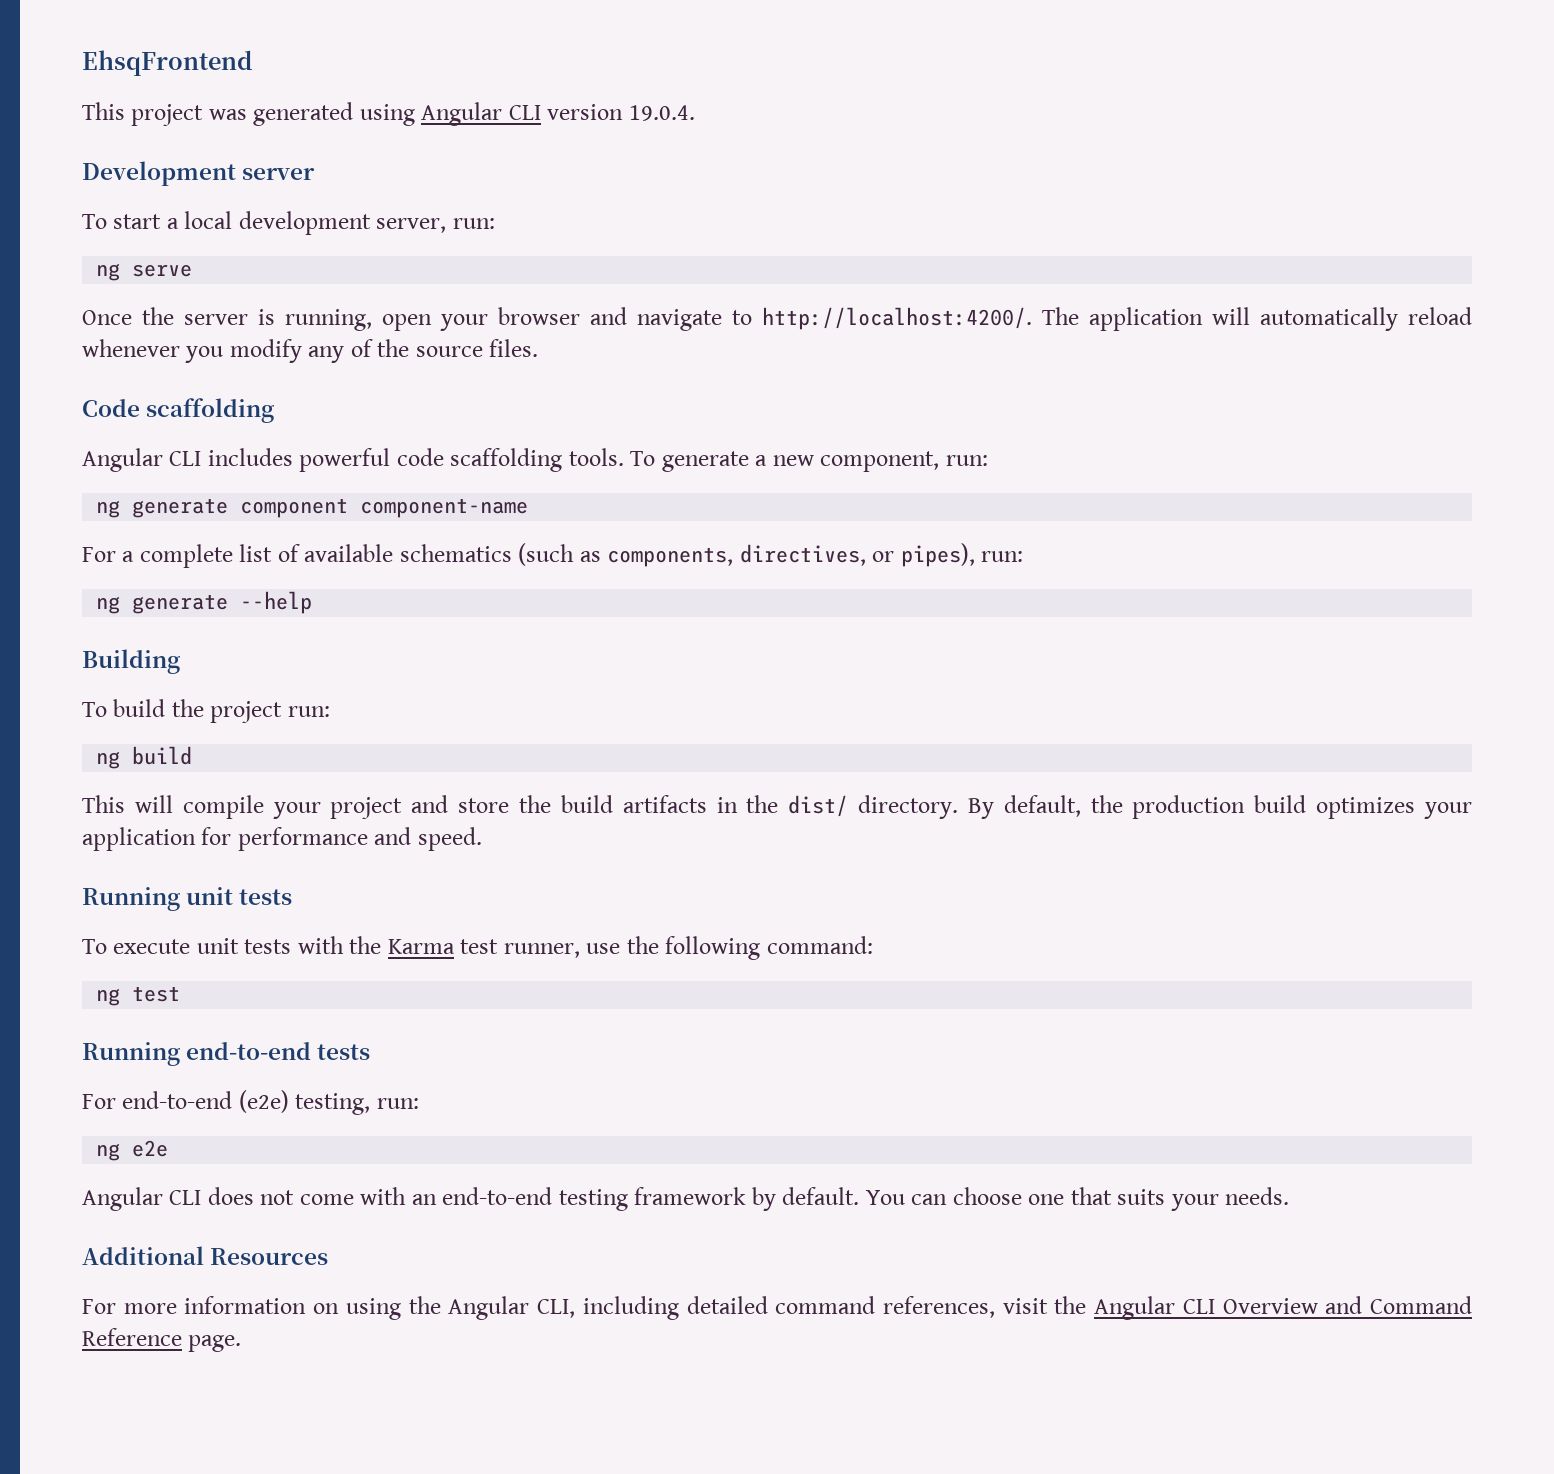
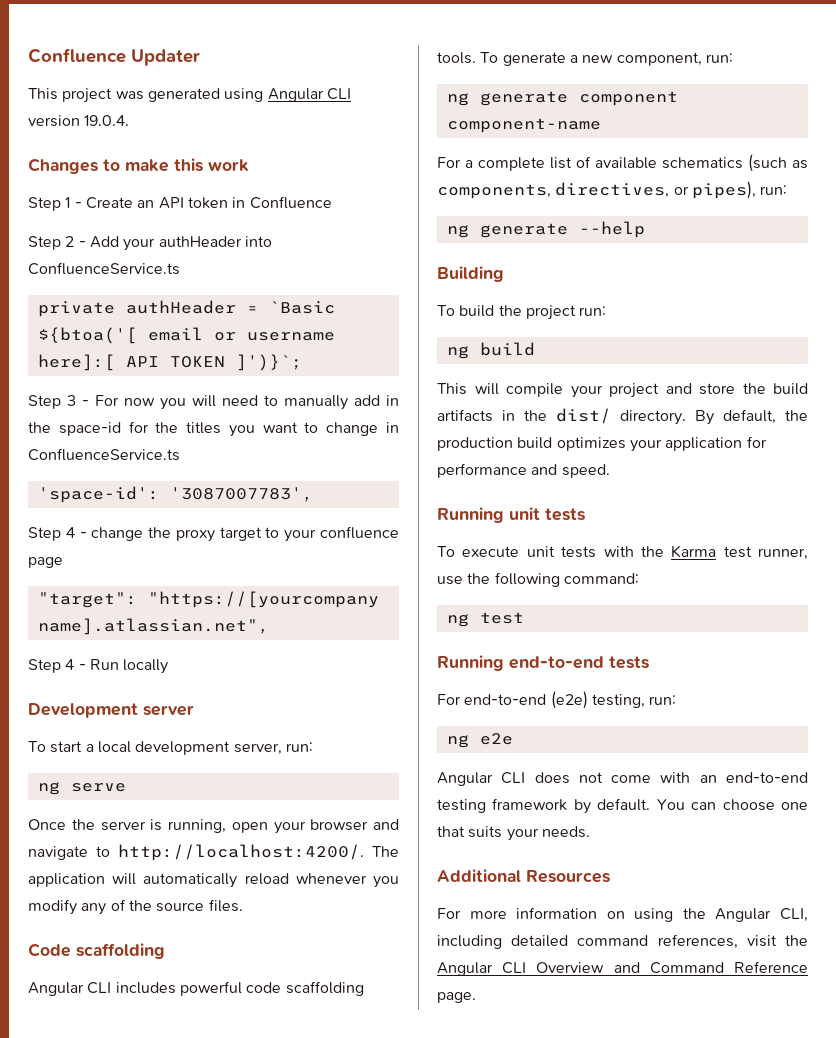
[82,50,252,76] EhsqFrontend -> [28,48,200,66] Confluence Updater
(695, 113) none -> [28,158,249,174] [28,196,332,211] [28,236,272,251] [28,262,180,275] [37,300,335,317] [37,327,335,344] [37,354,302,371] [28,395,399,410] [28,421,399,437] [28,448,180,461] [37,486,313,503] [28,526,399,542] [28,557,63,568] [37,591,379,608] [37,618,269,635] [28,659,169,674] // Changes to make this work // Step 1 - Create an API token in Confluence // Step 2 - Add your authHeader into ConfluenceService.ts // private authHeader = `Basic ${btoa('[ email or username here]:[ API TOKEN ]')}`; // Step 3 - For now you will need to manually add in the space-id for the titles you want to change in ConfluenceService.ts // 'space-id': '3087007783', // Step 4 - change the proxy target to your confluence page // "target": "https://[yourcompany name].atlassian.net", // Step 4 - Run locally

